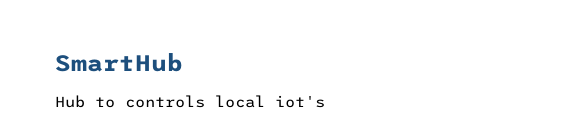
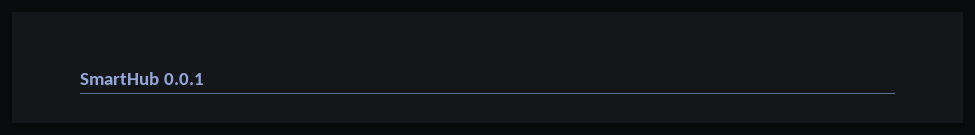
[55,95,325,108] // Hub to controls local iot's -> [163,73,204,85] 0.0.1

